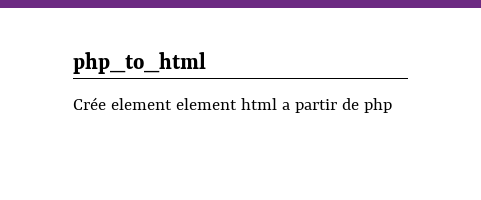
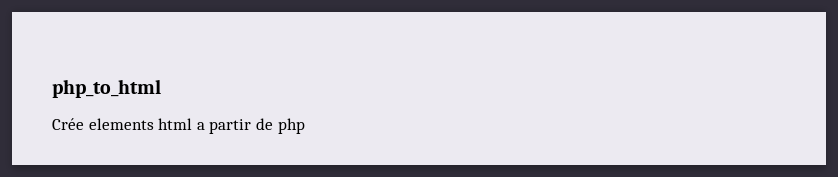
[110,98,237,110] element element -> [88,118,154,130] elements

